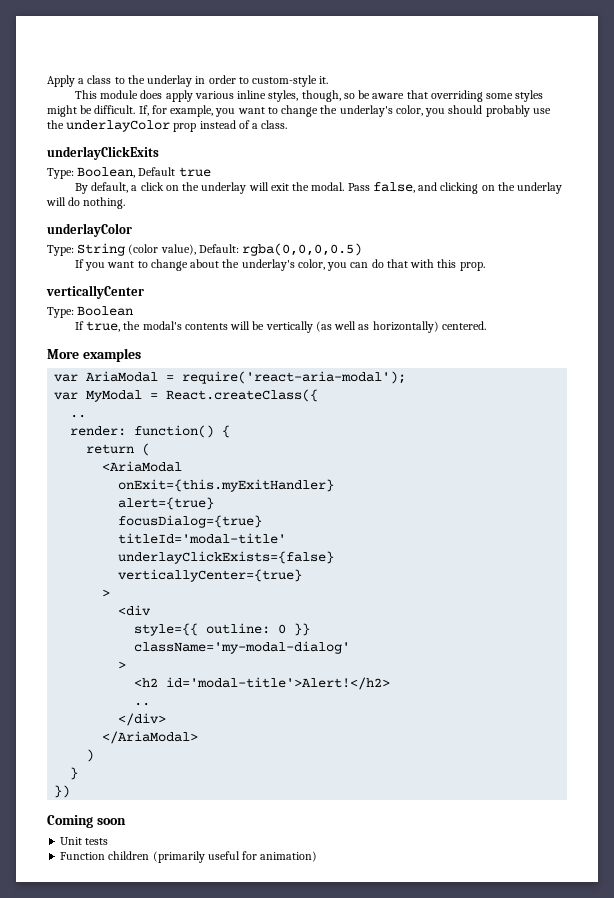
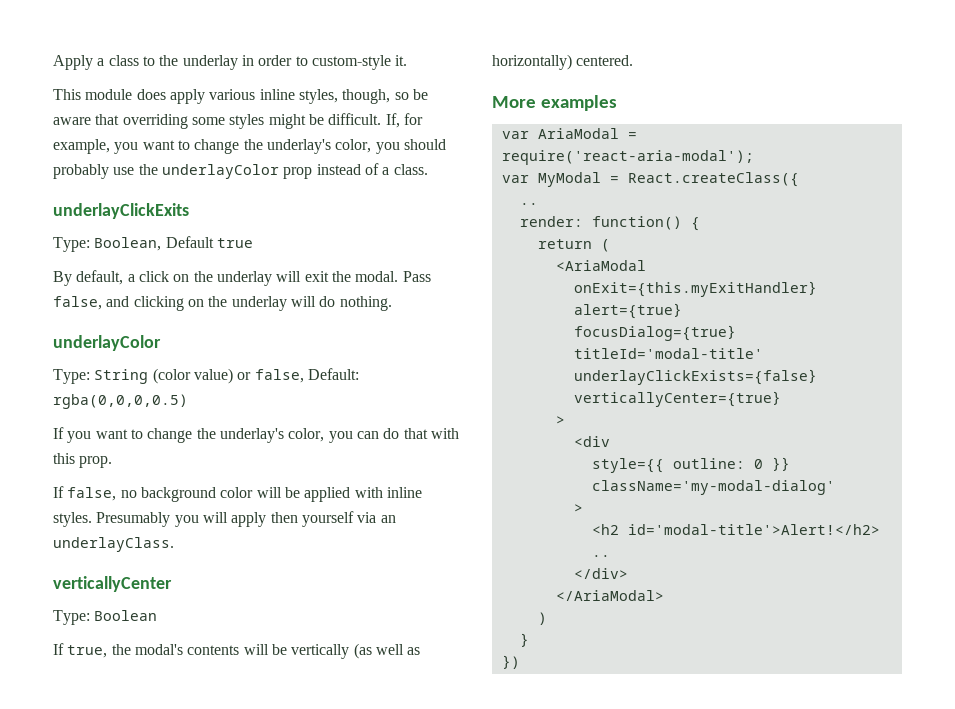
[160,244,196,255] value), -> [193,368,304,384] value) or false,
[190,259,220,268] about -> (193, 435) none
(485, 266) none -> [53,486,422,502] [53,511,396,527] [53,537,174,552] // If false, no background color will be applied with inline styles. Presumably you will apply then yourself via an underlayClass.
[47,815,126,828] [60,837,109,845] [60,851,318,863] // Coming soon // Unit tests // Function children (primarily useful for animation) -> (520, 662) none

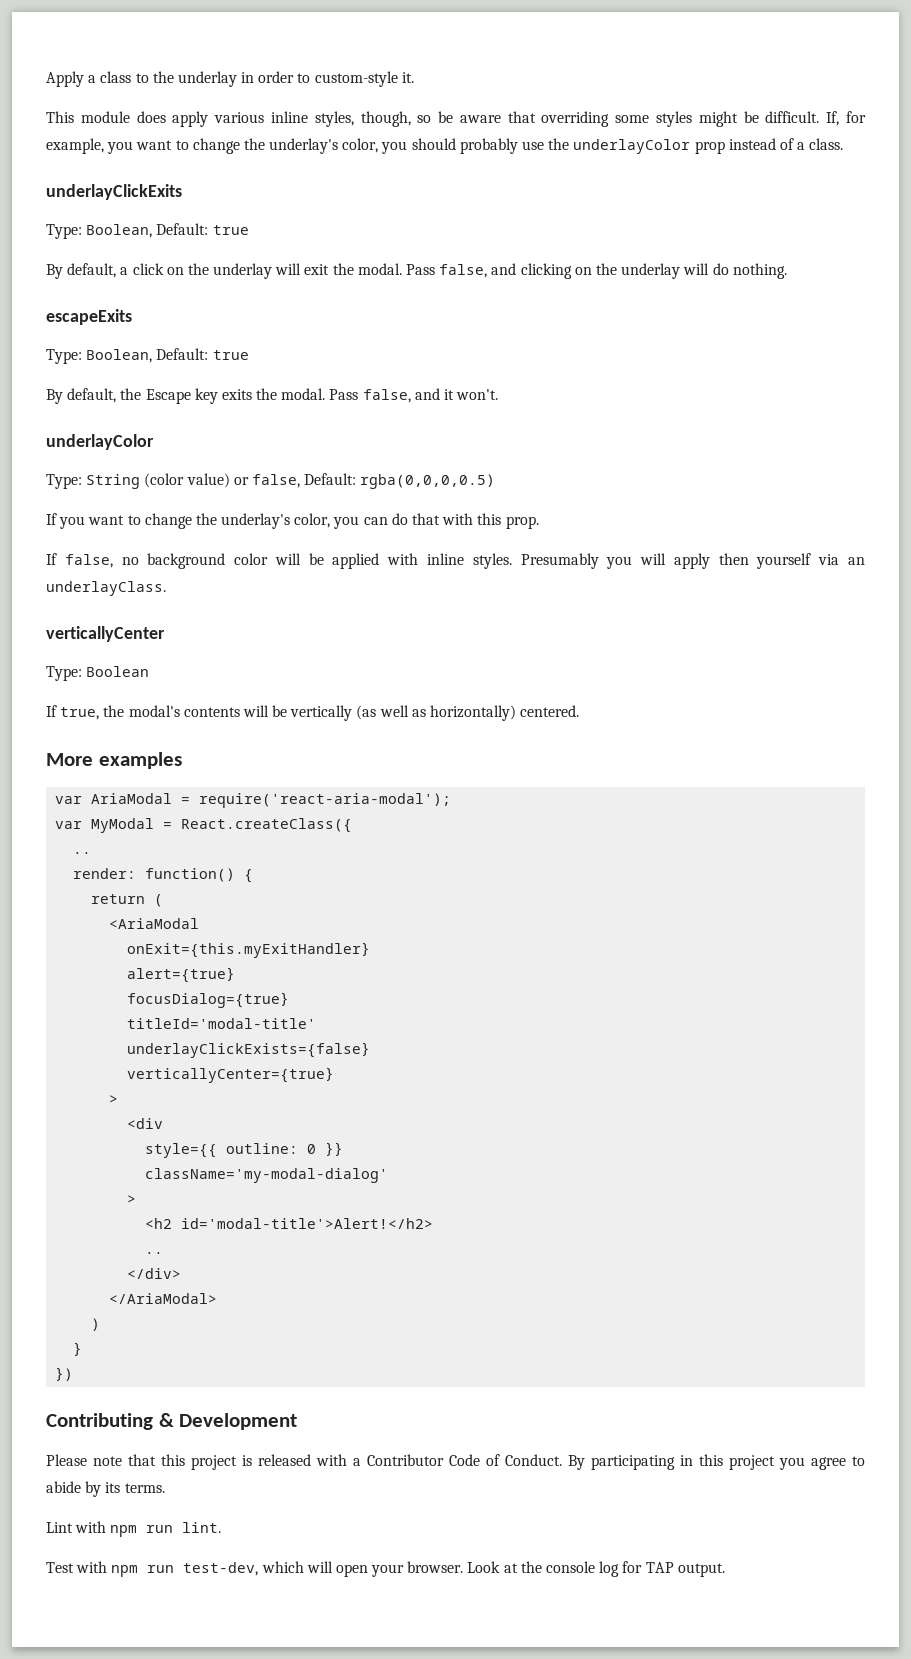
[165,236,214,248] Default -> [156,223,209,235] Default:
(392, 303) none -> [46,309,132,325] [46,348,249,364] [46,388,499,404] // escapeExits // Type: Boolean, Default: true // By default, the Escape key exits the modal. Pass false, and it won't.
(520, 662) none -> [46,1413,298,1430] [46,1454,865,1470] [46,1481,165,1497] [46,1521,222,1537] [46,1561,725,1577] // Contributing & Development // Please note that this project is released with a Contributor Code of Conduct. By participating in this project you agree to abide by its terms. // Lint with npm run lint. // Test with npm run test-dev, which will open your browser. Look at the console log for TAP output.

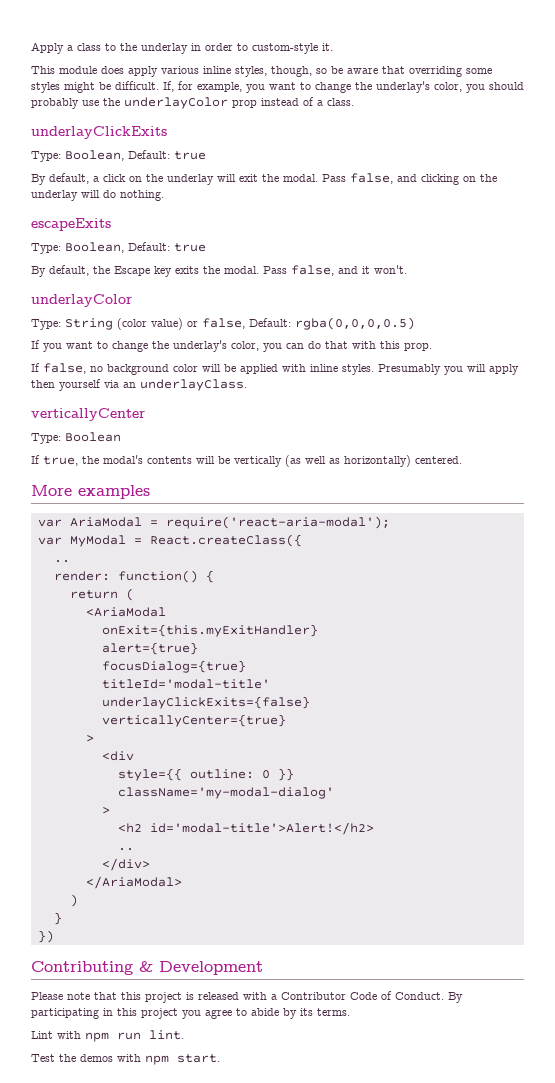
[127,1042,371,1058] underlayClickExists={false} -> [101,696,310,709] underlayClickExits={false}
[76,1561,725,1577] with npm run test-dev, which will open your browser. Look at the console log for TAP output. -> [59,1054,220,1065] the demos with npm start.

